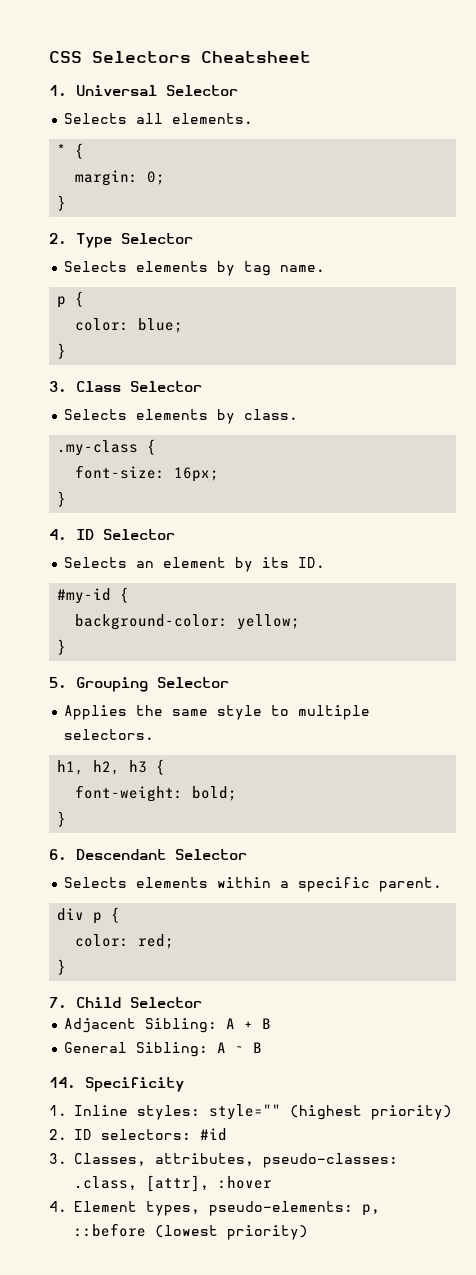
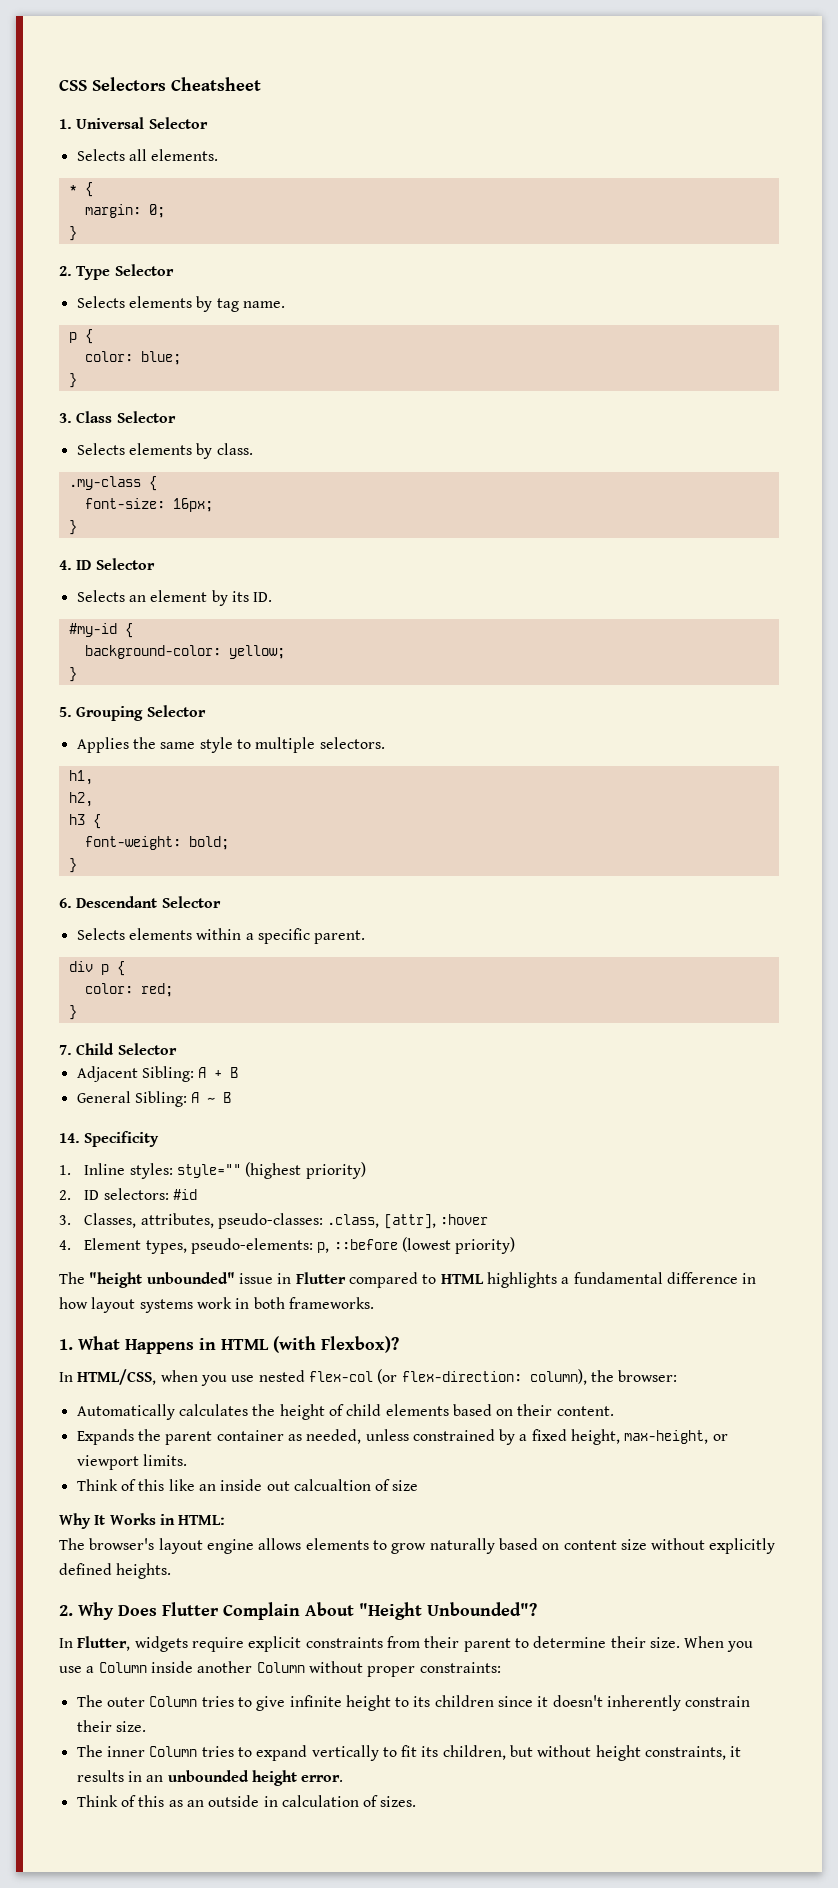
(85, 767) none -> (93, 777) //
(121, 767) none -> (93, 799) //
(308, 1232) none -> [59,1272,757,1288] [59,1297,374,1313] [59,1336,399,1354] [59,1369,678,1386] [76,1404,614,1420] [76,1429,728,1445] [76,1454,187,1470] [76,1479,419,1491] [59,1513,226,1529] [59,1538,776,1554] [59,1563,172,1579] [59,1602,537,1620] [59,1636,754,1652] [59,1661,501,1677] [76,1695,751,1711] [76,1720,146,1732] [76,1745,742,1761] [76,1770,344,1786] [76,1795,417,1807] // The "height unbounded" issue in Flutter compared to HTML highlights a fundamental difference in how layout systems work in both frameworks. // 1. What Happens in HTML (with Flexbox)? // In HTML/CSS, when you use nested flex-col (or flex-direction: column), the browser: // Automatically calculates the height of child elements based on their content. // Expands the parent container as needed, unless constrained by a fixed height, max-height, or viewport limits. // Think of this like an inside out calcualtion of size // Why It Works in HTML: // The browser's layout engine allows elements to grow naturally based on content size without explicitly defined heights. // 2. Why Does Flutter Complain About "Height Unbounded"? // In Flutter, widgets require explicit constraints from their parent to determine their size. When you use a Column inside another Column without proper constraints: // The outer Column tries to give infinite height to its children since it doesn't inherently constrain their size. // The inner Column tries to expand vertically to fit its children, but without height constraints, it results in an unbounded height error. // Think of this as an outside in calculation of sizes.

